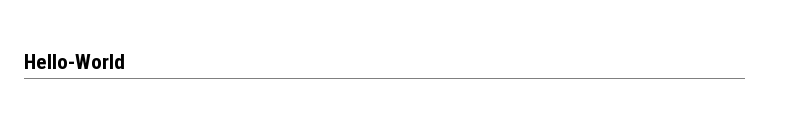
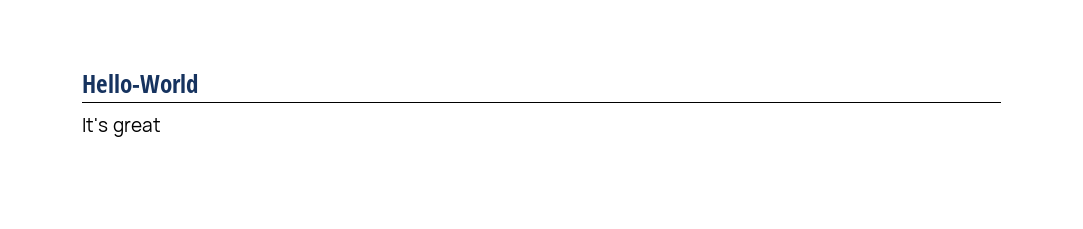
(125, 61) none -> [82,118,162,137] // It's great

